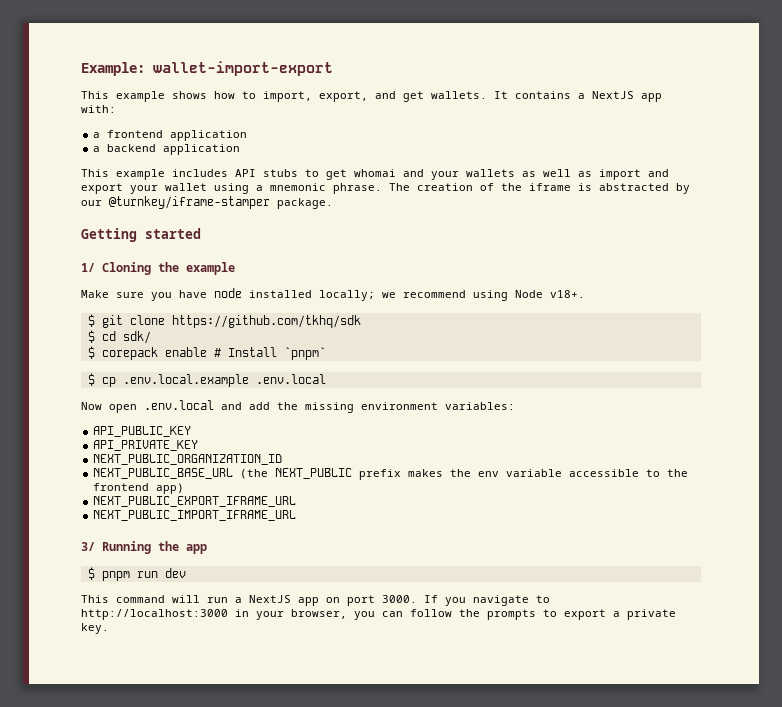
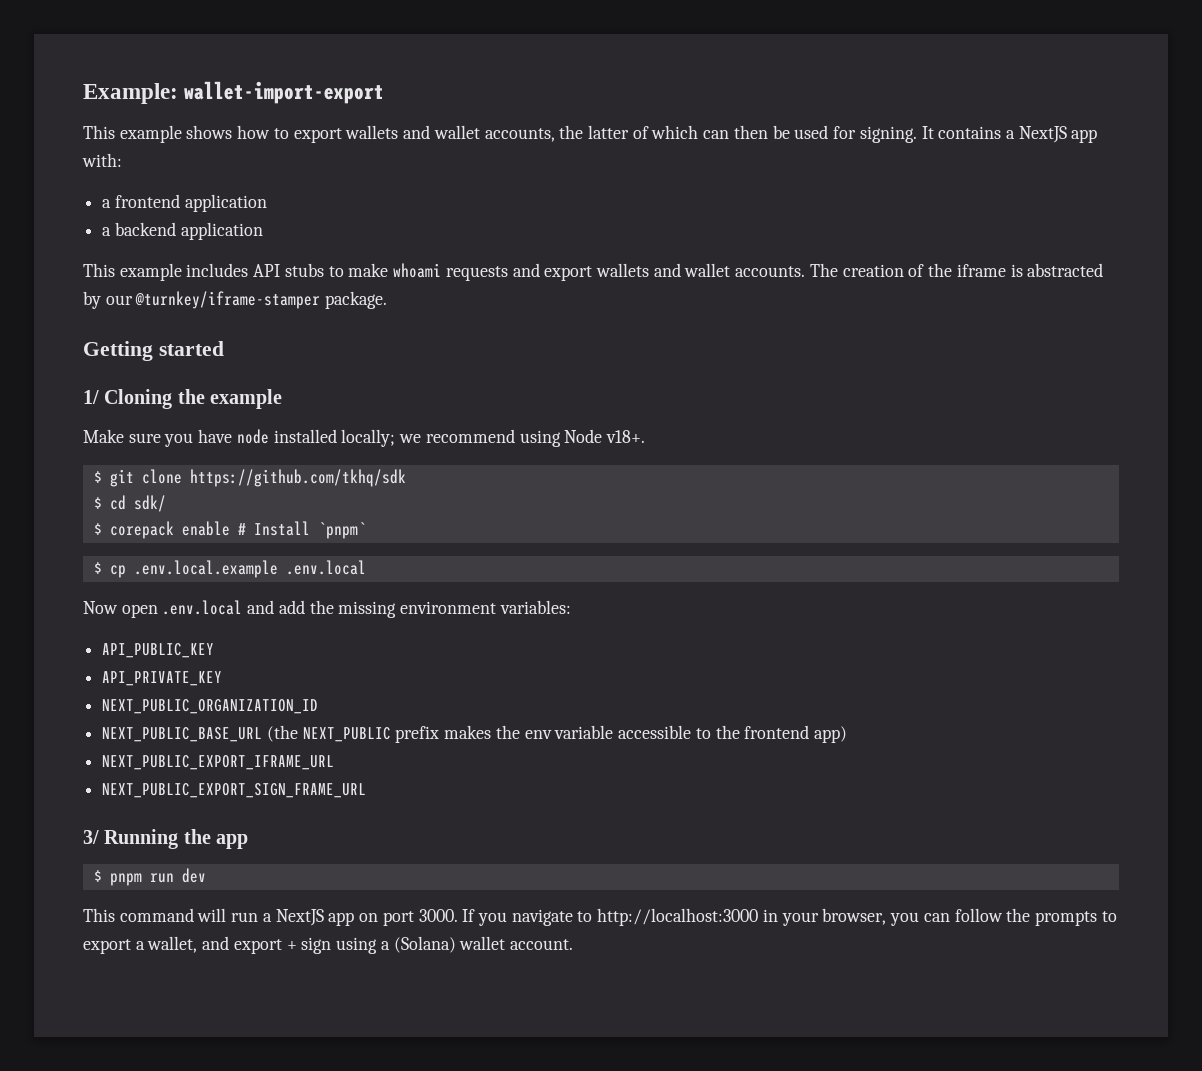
[263,91,487,102] import, export, and get wallets. -> [293,125,917,143] export wallets and wallet accounts, the latter of which can then be used for signing.
[326,169,669,180] [81,183,382,194] get whomai and your wallets as well as import and export your wallet using a mnemonic phrase. -> [348,263,806,281] make whoami requests and export wallets and wallet accounts.
[93,510,297,521] NEXT_PUBLIC_IMPORT_IFRAME_URL -> [102,783,367,798] NEXT_PUBLIC_EXPORT_SIGN_FRAME_URL
[627,609,676,620] [81,623,109,634] private key. -> [147,936,573,954] wallet, and export + sign using a (Solana) wallet account.

